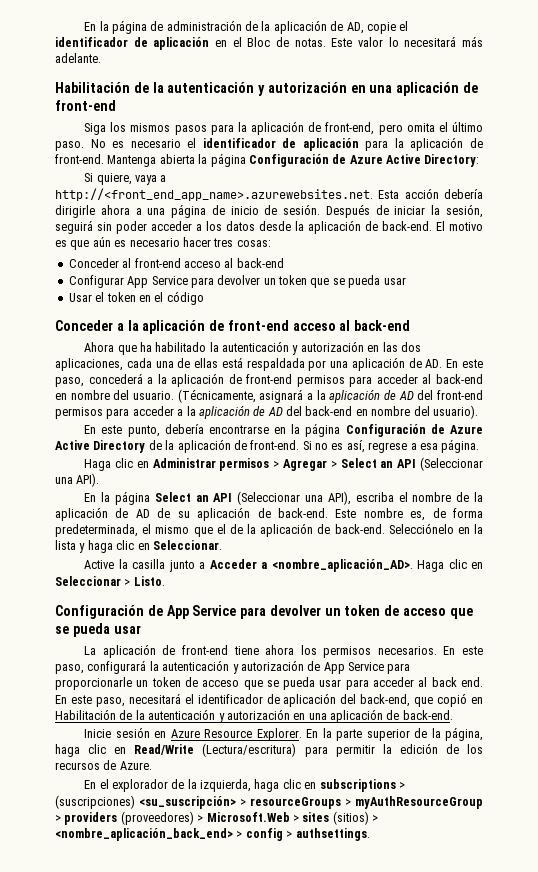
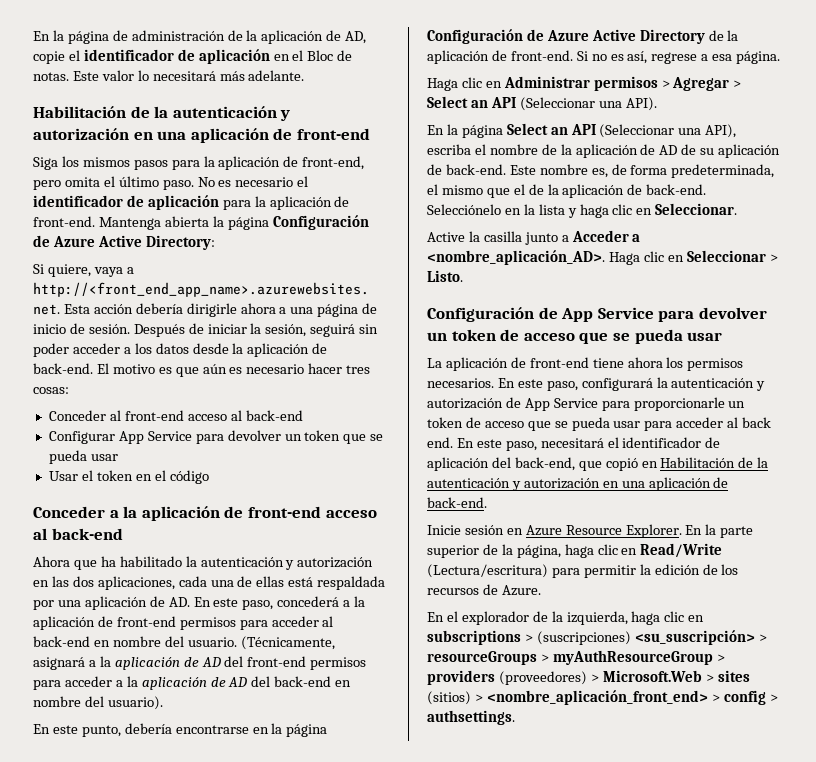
[55,828,233,841] <nombre_aplicación_back_end> -> [486,690,708,705] <nombre_aplicación_front_end>

